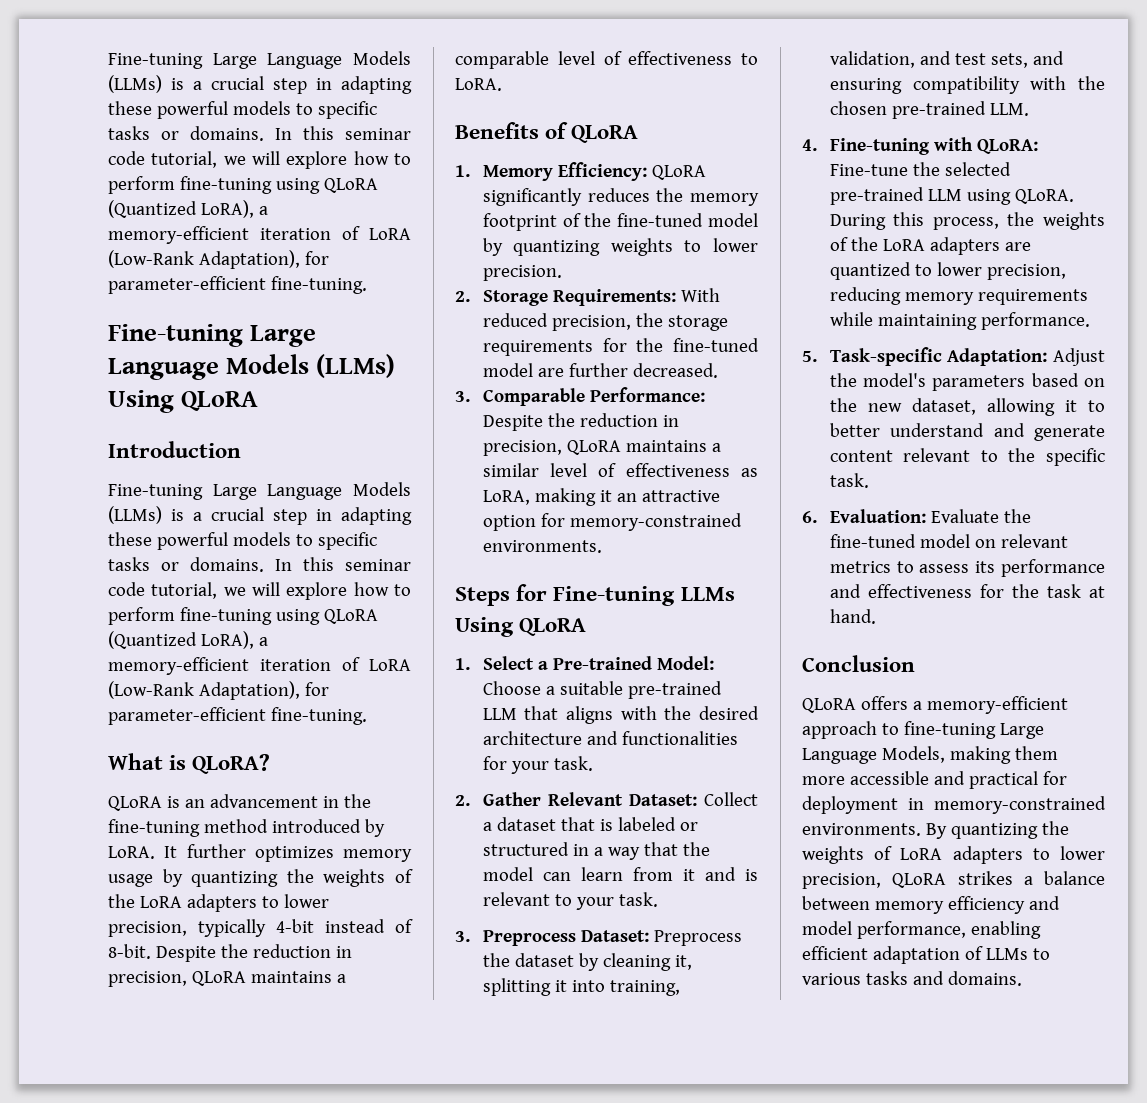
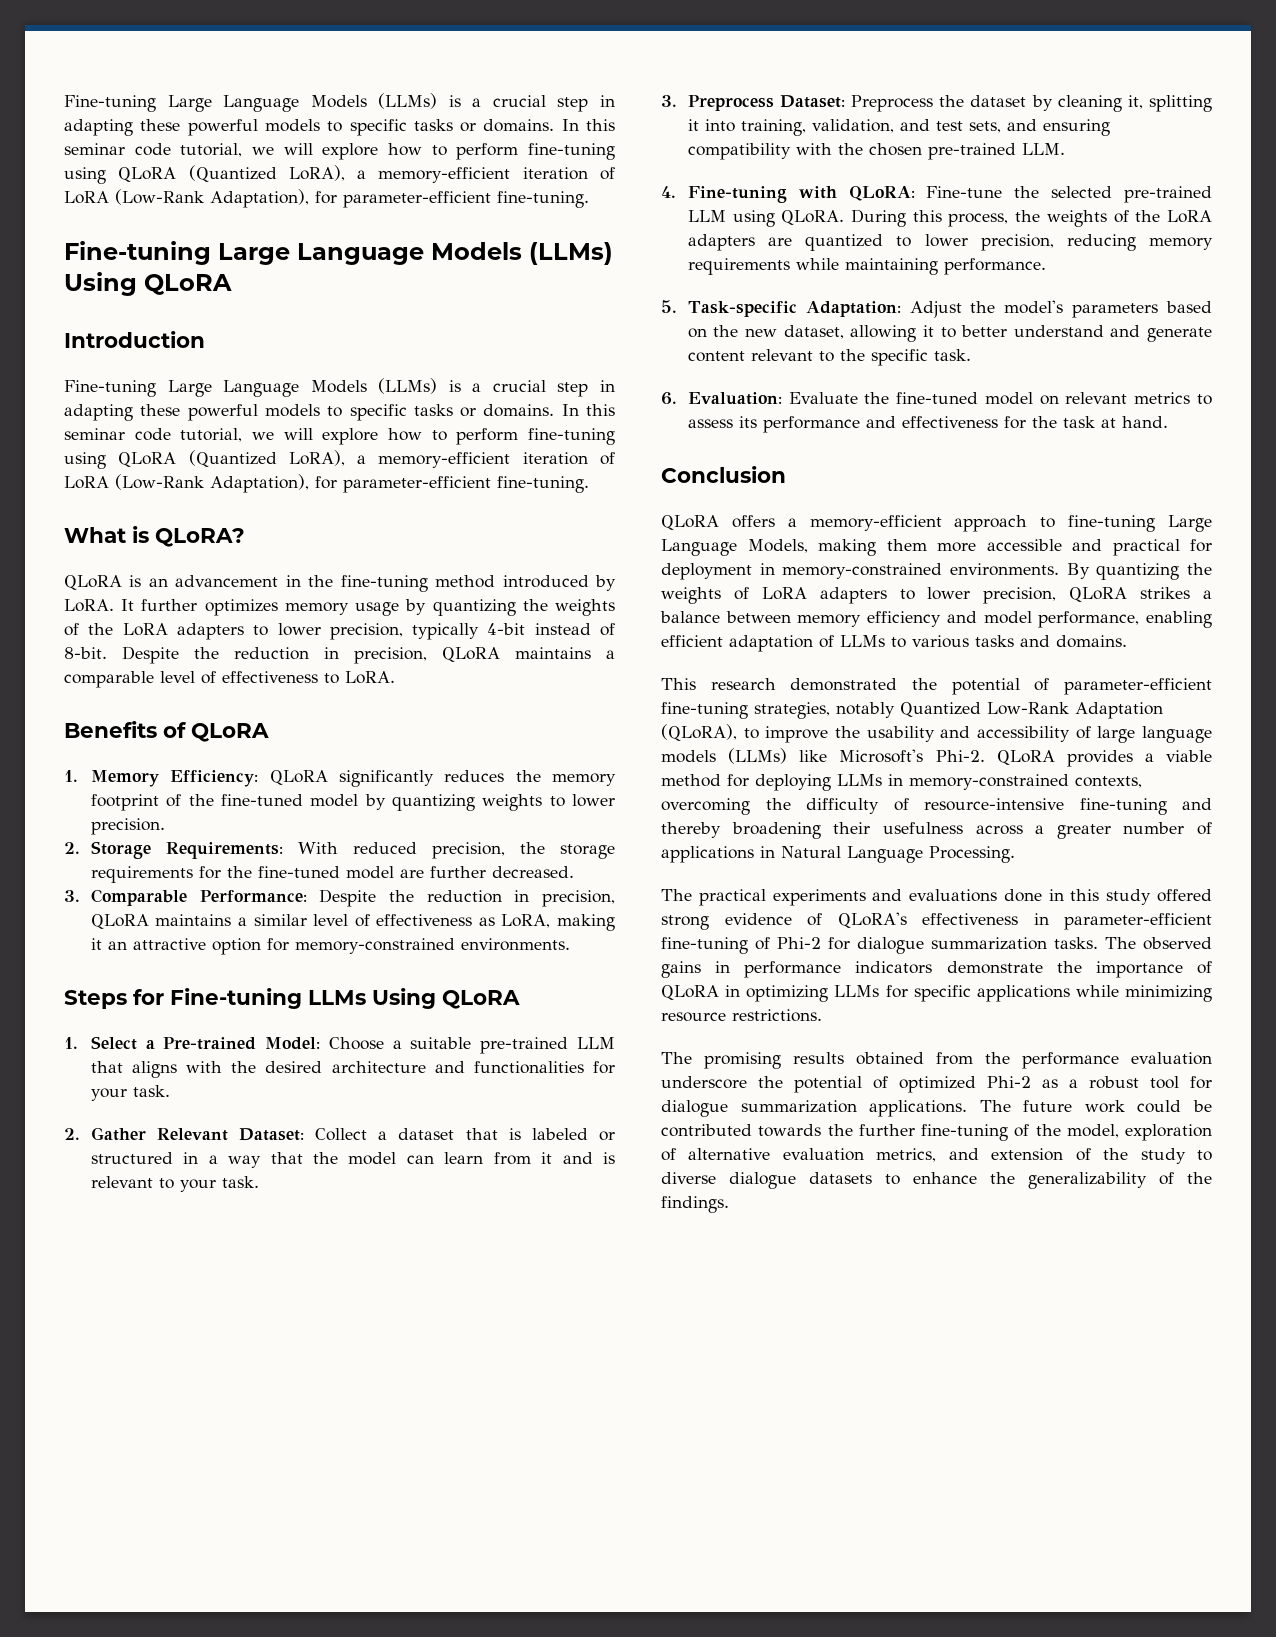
(1022, 978) none -> [661,678,1212,695] [661,702,1163,719] [661,724,1212,743] [661,748,1212,767] [661,774,1142,791] [661,798,1212,815] [661,822,1212,839] [661,846,1015,863] [661,889,1212,906] [661,912,1212,930] [661,937,1212,954] [661,961,1212,978] [661,985,1212,1002] [661,1009,822,1022] [661,1052,1212,1069] [661,1076,1212,1093] [661,1100,1212,1117] [661,1124,1212,1141] [661,1148,1212,1164] [661,1172,1212,1189] [661,1196,729,1213] // This research demonstrated the potential of parameter-efficient fine-tuning strategies, notably Quantized Low-Rank Adaptation (QLoRA), to improve the usability and accessibility of large language models (LLMs) like Microsoft's Phi-2. QLoRA provides a viable method for deploying LLMs in memory-constrained contexts, overcoming the difficulty of resource-intensive fine-tuning and thereby broadening their usefulness across a greater number of applications in Natural Language Processing. // The practical experiments and evaluations done in this study offered strong evidence of QLoRA's effectiveness in parameter-efficient fine-tuning of Phi-2 for dialogue summarization tasks. The observed gains in performance indicators demonstrate the importance of QLoRA in optimizing LLMs for specific applications while minimizing resource restrictions. // The promising results obtained from the performance evaluation underscore the potential of optimized Phi-2 as a robust tool for dialogue summarization applications. The future work could be contributed towards the further fine-tuning of the model, exploration of alternative evaluation metrics, and extension of the study to diverse dialogue datasets to enhance the generalizability of the findings.

